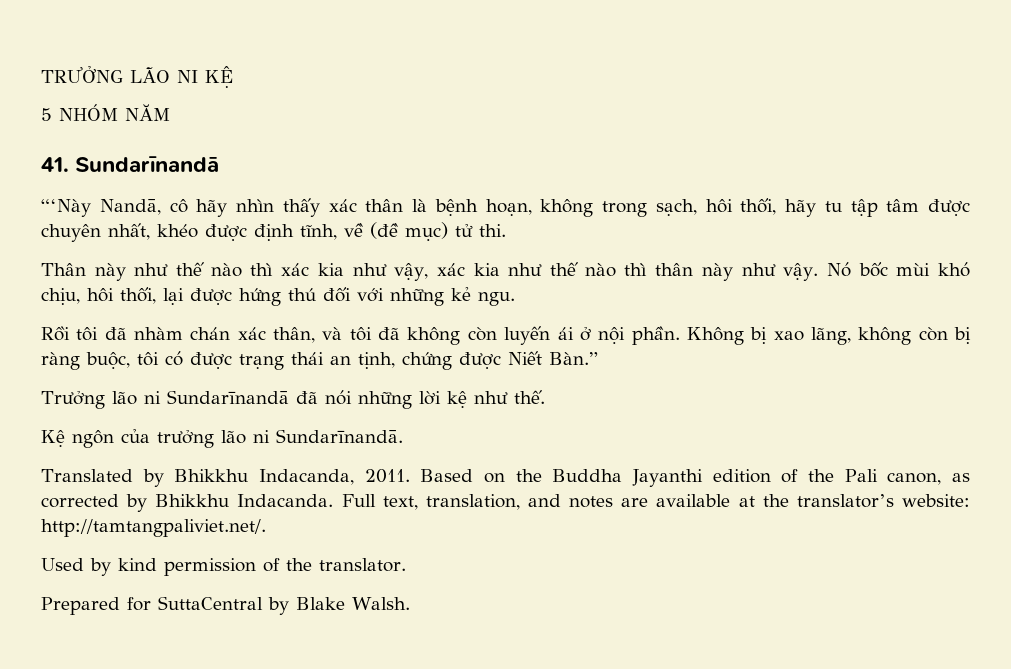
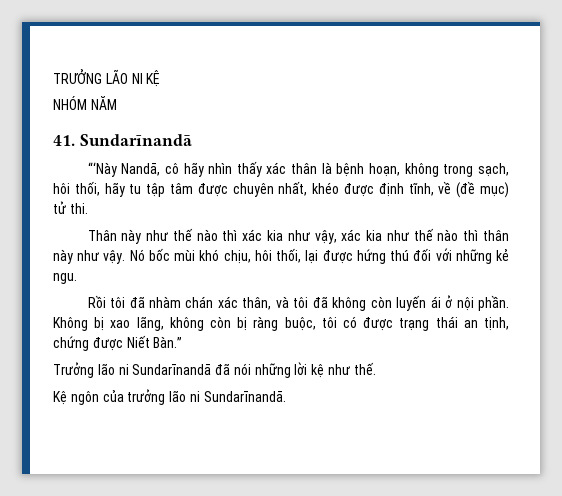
[41,108,52,121] 5 -> (161, 78) none
[41,469,970,487] [41,494,970,512] [41,519,266,537] [41,558,406,576] [41,596,410,615] // Translated by Bhikkhu Indacanda, 2011. Based on the Buddha Jayanthi edition of the Pali canon, as corrected by Bhikkhu Indacanda. Full text, translation, and notes are available at the translator’s website: http://tamtangpaliviet.net/. // Used by kind permission of the translator. // Prepared for SuttaCentral by Blake Walsh. -> (286, 396) none

